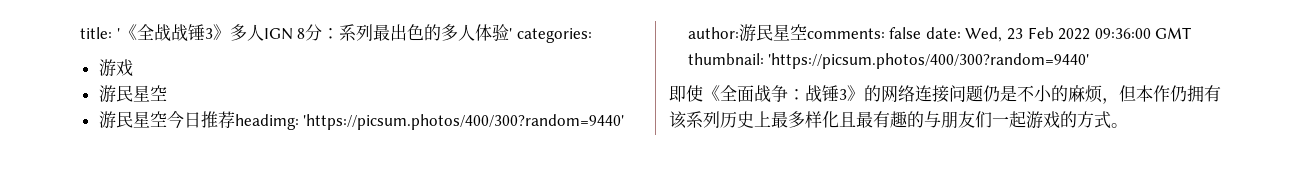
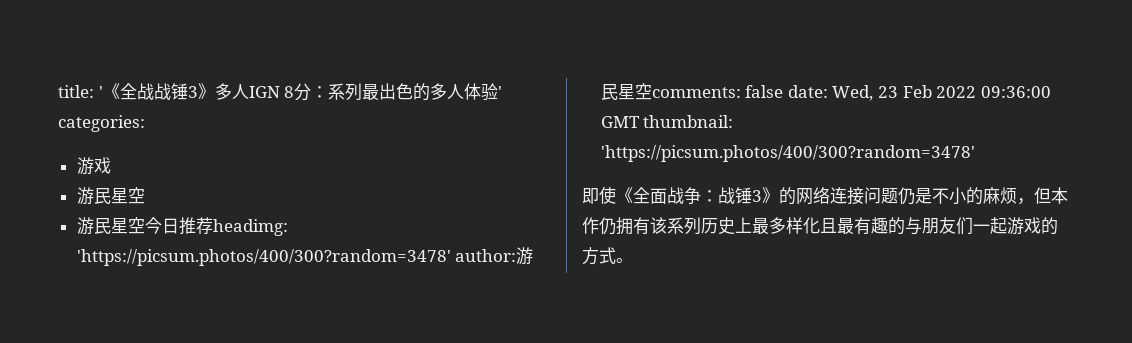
[303,114,625,130] 'https://picsum.photos/400/300?random=9440' -> [76,249,451,266] 'https://picsum.photos/400/300?random=3478'
[768,53,1090,69] 'https://picsum.photos/400/300?random=9440' -> [600,145,975,162] 'https://picsum.photos/400/300?random=3478'

